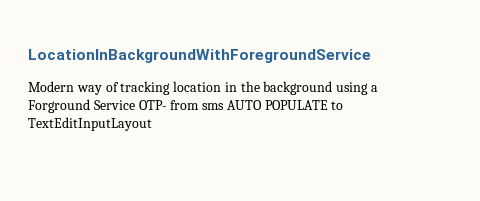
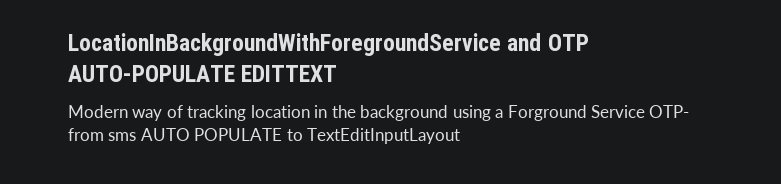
(371, 56) none -> [507,33,589,51] [68,65,338,82] and OTP AUTO-POPULATE EDITTEXT

